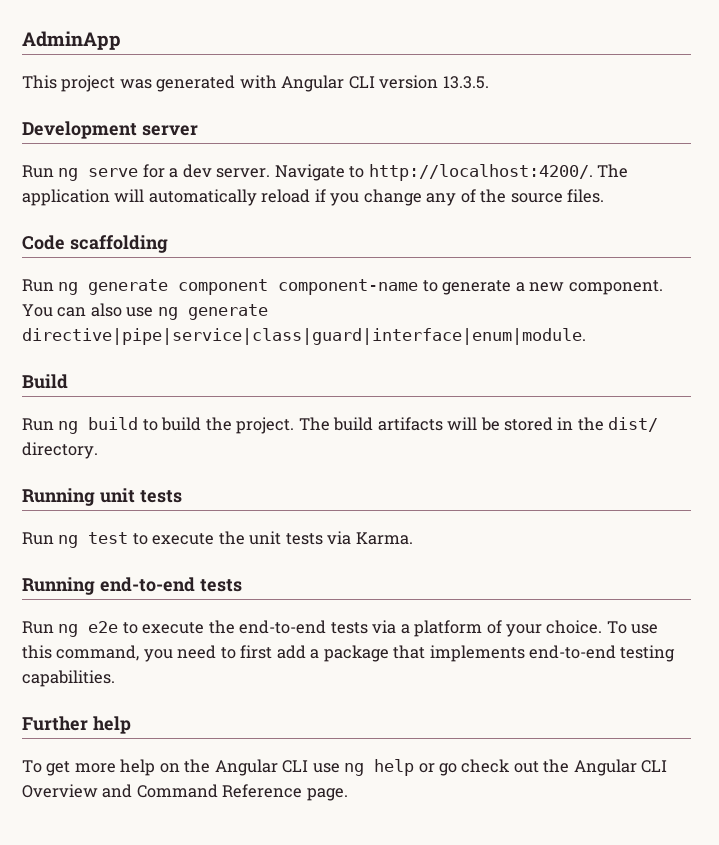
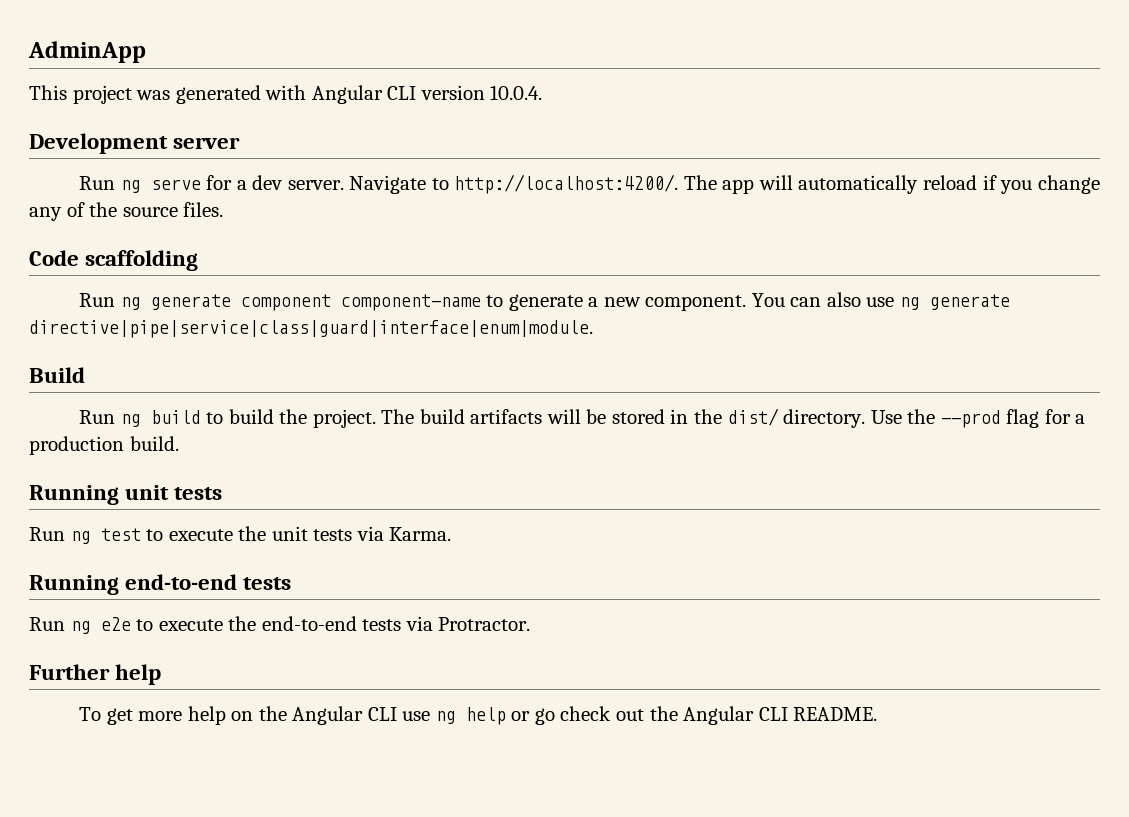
[442,76,489,89] 13.3.5. -> [490,85,543,100] 10.0.4.
[22,189,110,206] application -> [722,179,755,194] app
(98, 450) none -> [870,409,1086,428] [29,436,179,455] Use the --prod flag for a production build.
[400,620,659,637] [22,645,676,662] [22,670,115,687] a platform of your choice. To use this command, you need to first add a package that implements end-to-end testing capabilities. -> [438,617,531,631] Protractor.
[22,784,348,801] Overview and Command Reference page. -> [793,707,878,721] README.

